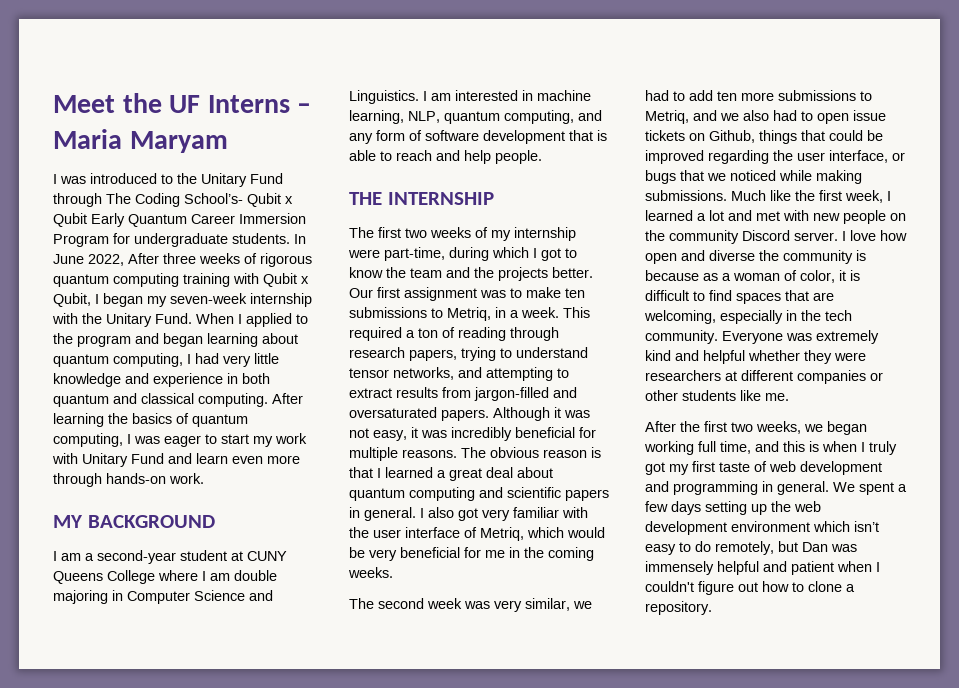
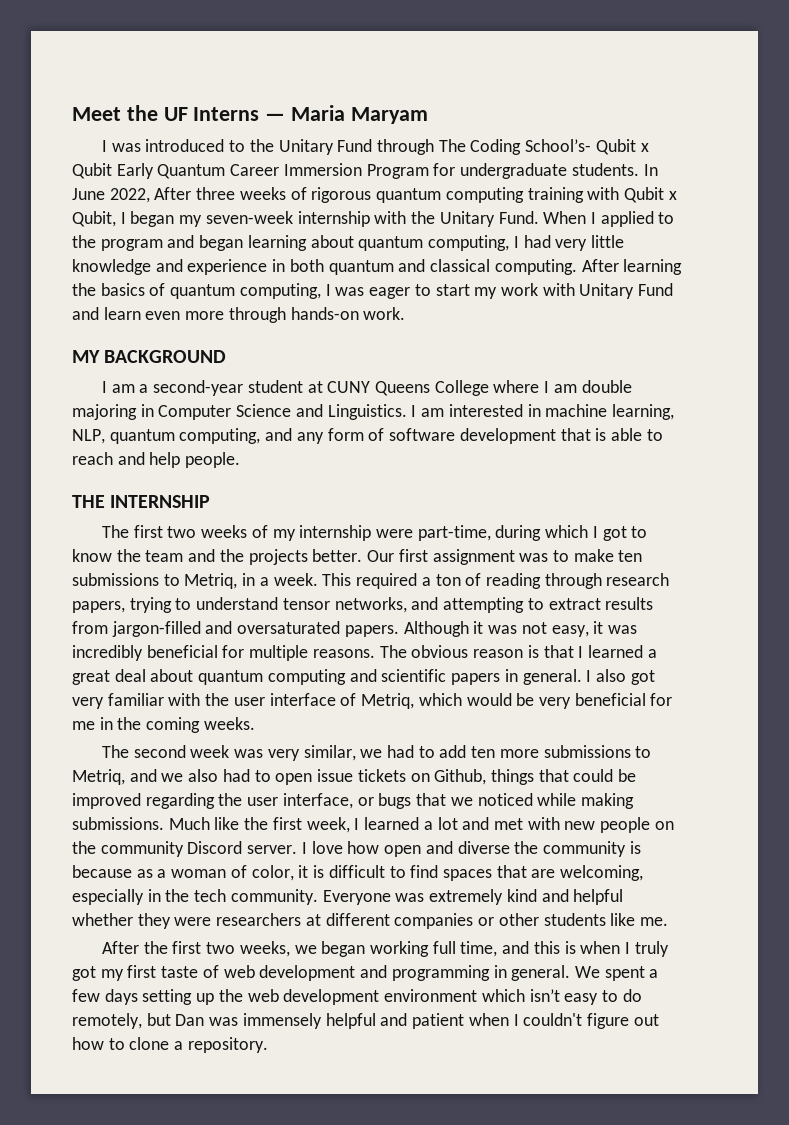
[297,103,312,113] – -> [265,113,286,121] —

